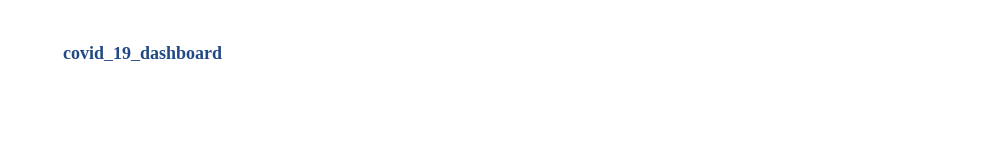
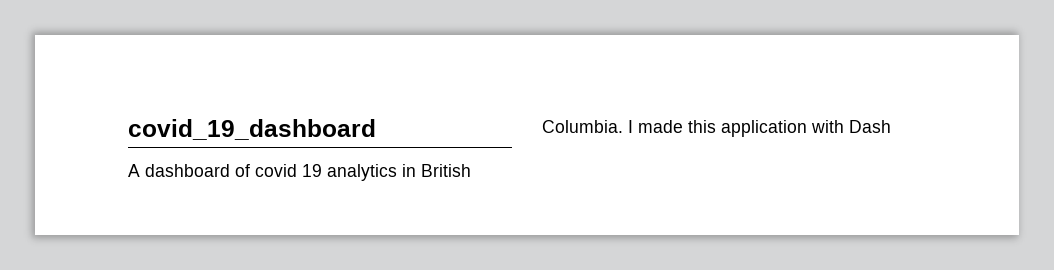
(222, 53) none -> [128,164,471,181] [542,120,891,137] // A dashboard of covid 19 analytics in British Columbia. I made this application with Dash

